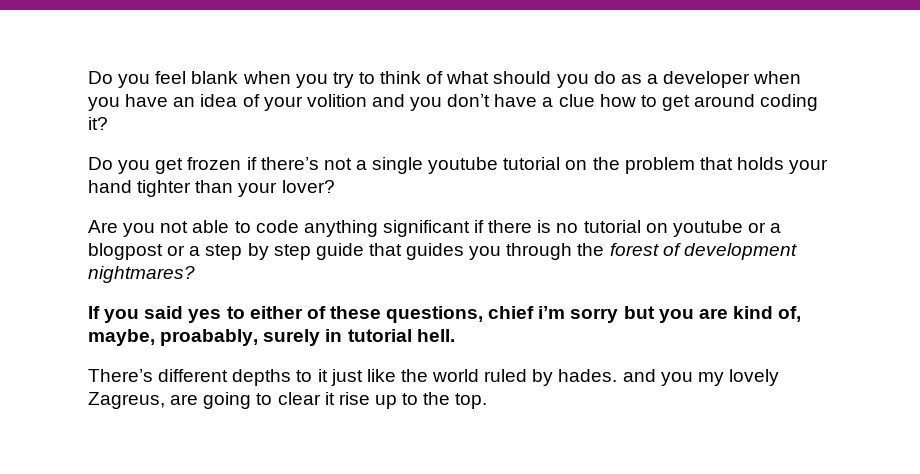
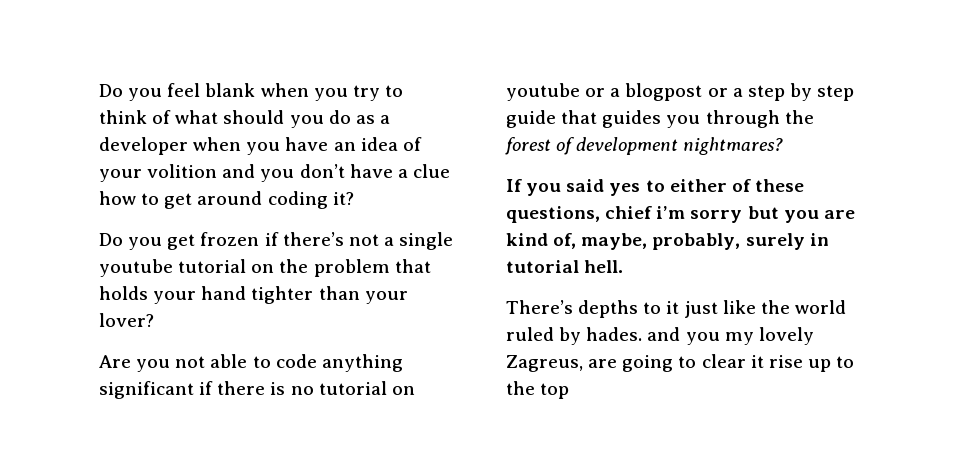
[160,329,259,346] proabably, -> [652,233,741,250] probably,
[158,369,229,382] different -> (573, 307) none
[455,393,488,409] top. -> [540,383,570,399] top

